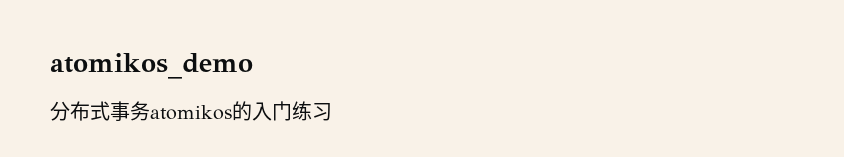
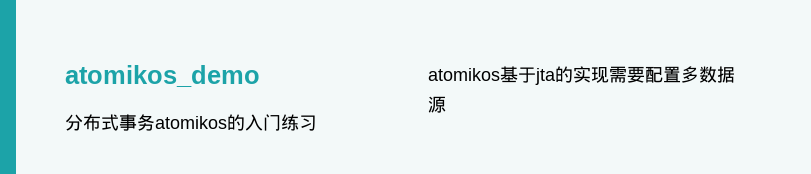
(332, 112) none -> [428,66,735,85] [428,96,446,113] atomikos基于jta的实现需要配置多数据源

